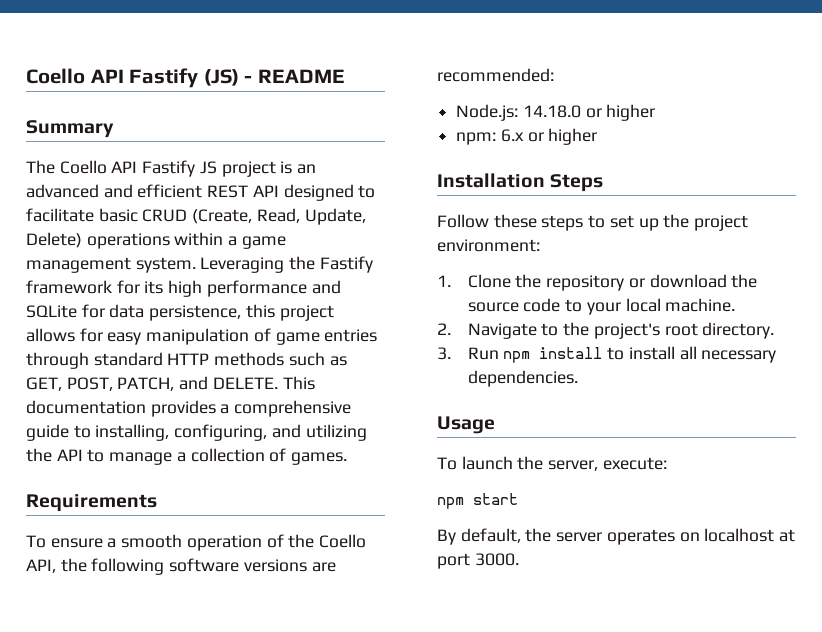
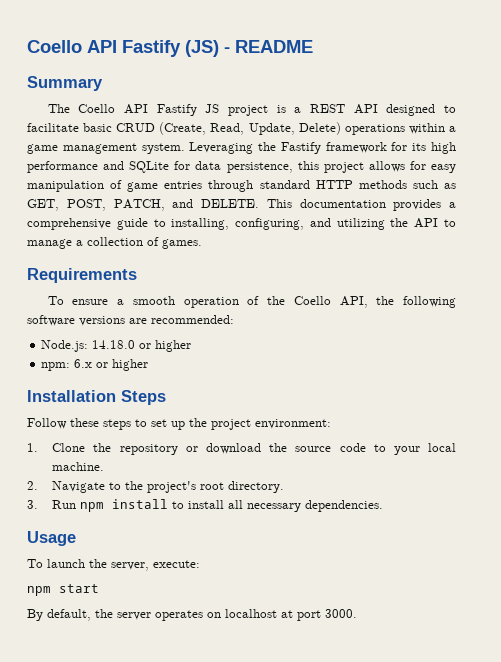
[297,164,317,174] [26,184,203,198] an advanced and efficient -> [294,107,302,113] a

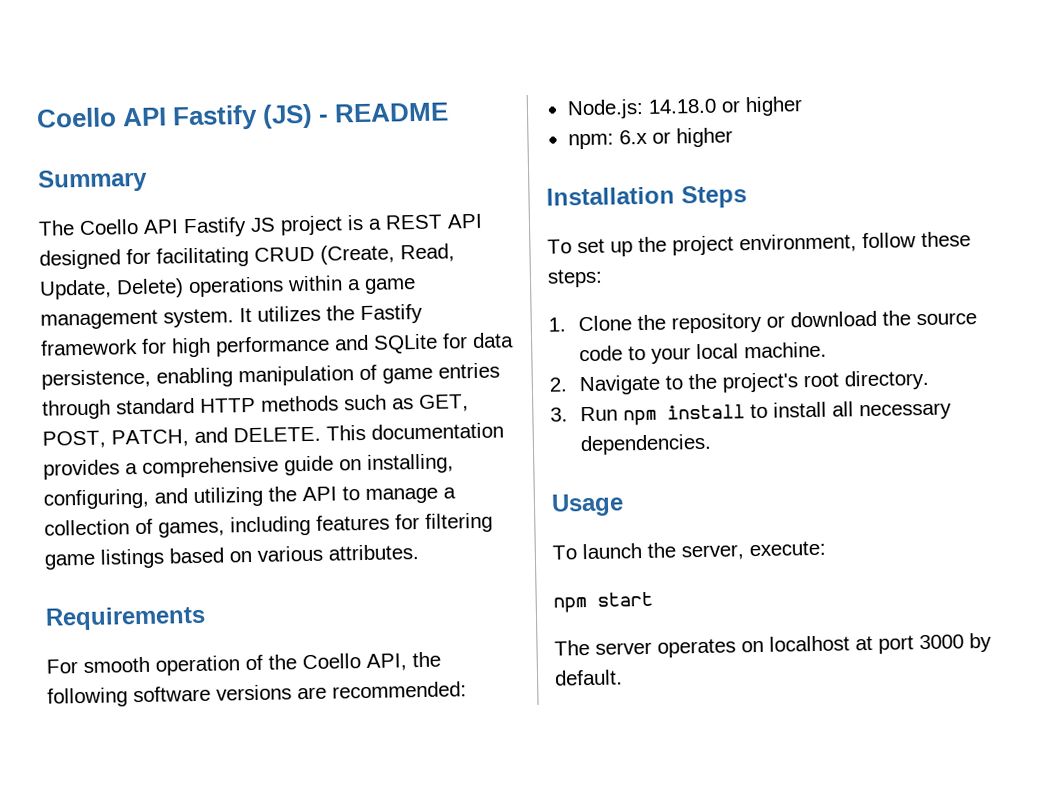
[444,105,457,113] [27,123,113,132] to facilitate basic -> [126,247,249,268] for facilitating
[189,142,254,154] Leveraging -> [239,305,321,323] It utilizes
[412,143,427,151] its -> (167, 346) none
[297,161,457,173] this project allows for easy -> [156,367,233,388] enabling
[153,219,166,227] to -> [339,459,362,471] on
[162,239,202,249] [27,268,137,283] [47,296,125,305] games. // Requirements // To ensure a -> [158,512,493,538] [44,544,419,570] [45,605,206,631] [46,659,78,674] games, including features for filtering game listings based on various attributes. // Requirements // For
[27,418,331,430] Follow these steps to set up the project environment: -> [547,231,971,257] [547,268,603,288] To set up the project environment, follow these steps:
[27,609,113,621] By default, the -> [554,640,590,656] The
[325,609,357,618] 3000. -> [919,632,992,653] [554,669,623,686] 3000 by default.

